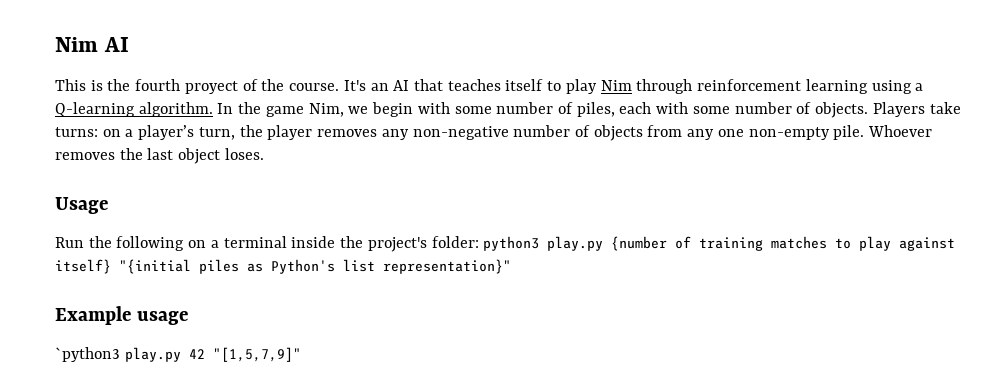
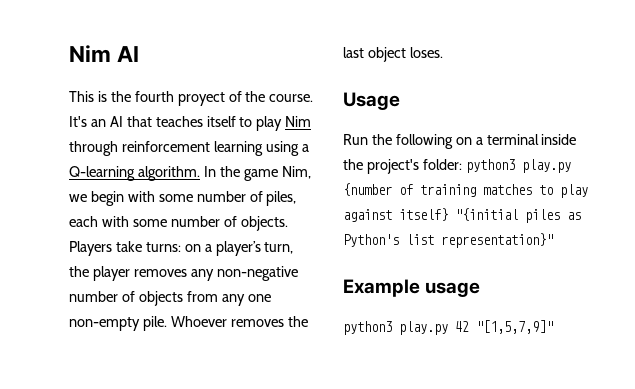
[55,347,120,362] `python3 -> [343,321,392,335] python3

